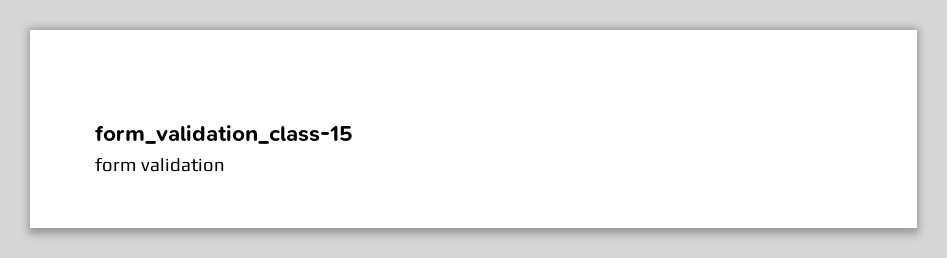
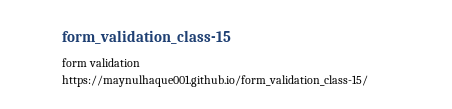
(225, 165) none -> [62,75,368,87] https://maynulhaque001.github.io/form_validation_class-15/

